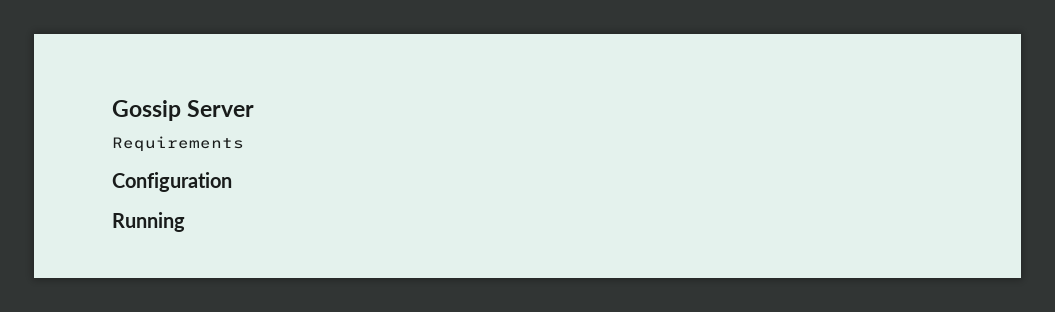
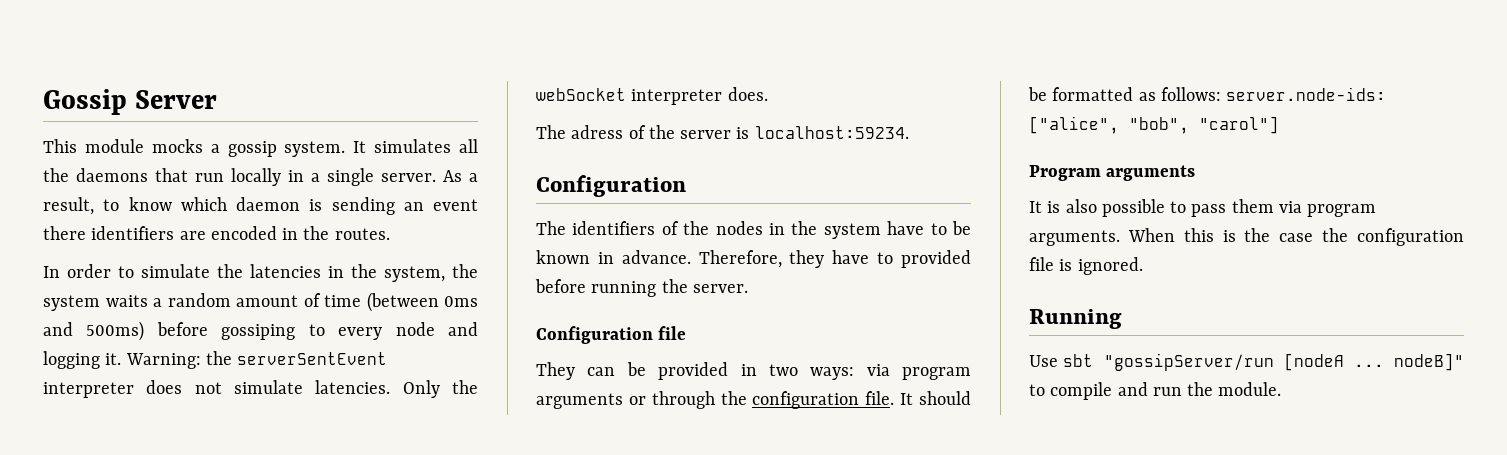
[112,136,244,152] [112,172,232,192] [112,212,185,232] Requirements // Configuration // Running -> [43,139,478,157] [43,168,478,186] [43,197,478,215] [43,226,390,240] [43,264,478,282] [43,292,478,312] [43,321,479,341] [43,351,388,369] [43,380,478,398] [536,87,768,105] [536,125,909,139] [536,175,686,197] [536,221,971,239] [536,250,971,268] [535,279,748,297] [536,326,687,344] [536,362,971,380] [536,391,971,409] [1028,87,1387,101] [1029,116,1279,134] [1029,165,1196,181] [1029,199,1377,217] [1029,228,1464,246] [1029,257,1143,275] [1029,309,1122,329] [1029,353,1464,371] [1029,382,1282,400] This module mocks a gossip system. It simulates all the daemons that run locally in a single server. As a result, to know which daemon is sending an event there identifiers are encoded in the routes. // In order to simulate the latencies in the system, the system waits a random amount of time (between 0ms and 500ms) before gossiping to every node and logging it. Warning: the serverSentEvent interpreter does not simulate latencies. Only the webSocket interpreter does. // The adress of the server is localhost:59234. // Configuration // The identifiers of the nodes in the system have to be known in advance. Therefore, they have to provided before running the server. // Configuration file // They can be provided in two ways: via program arguments or through the configuration file. It should be formatted as follows: server.node-ids: ["alice", "bob", "carol"] // Program arguments // It is also possible to pass them via program arguments. When this is the case the configuration file is ignored. // Running // Use sbt "gossipServer/run [nodeA ... nodeB]" to compile and run the module.

